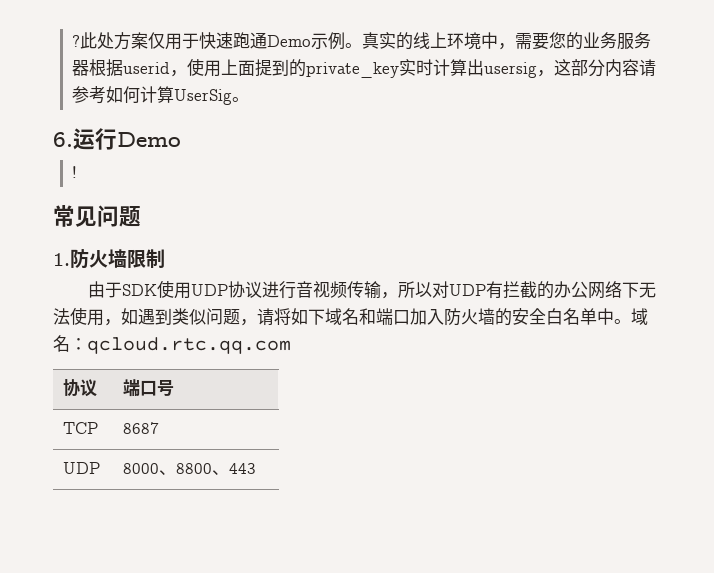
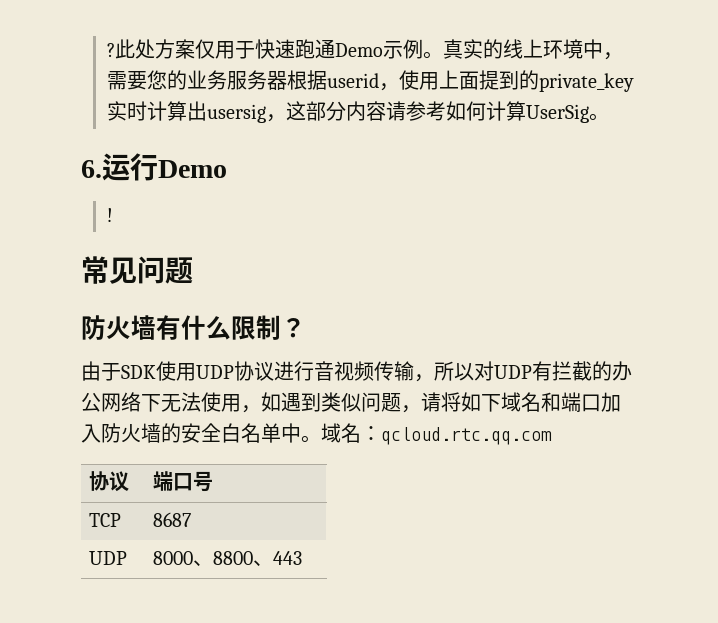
[53,249,127,269] 1.防火墙 -> [81,315,231,340] 防火墙有什么
(165, 258) none -> [281,318,306,338] ？

